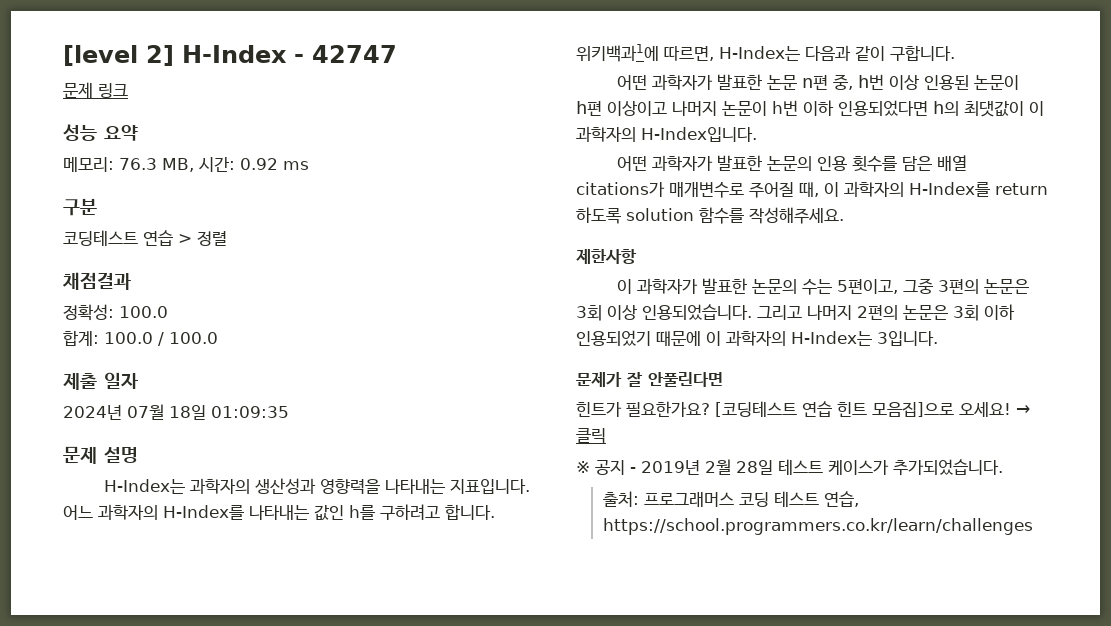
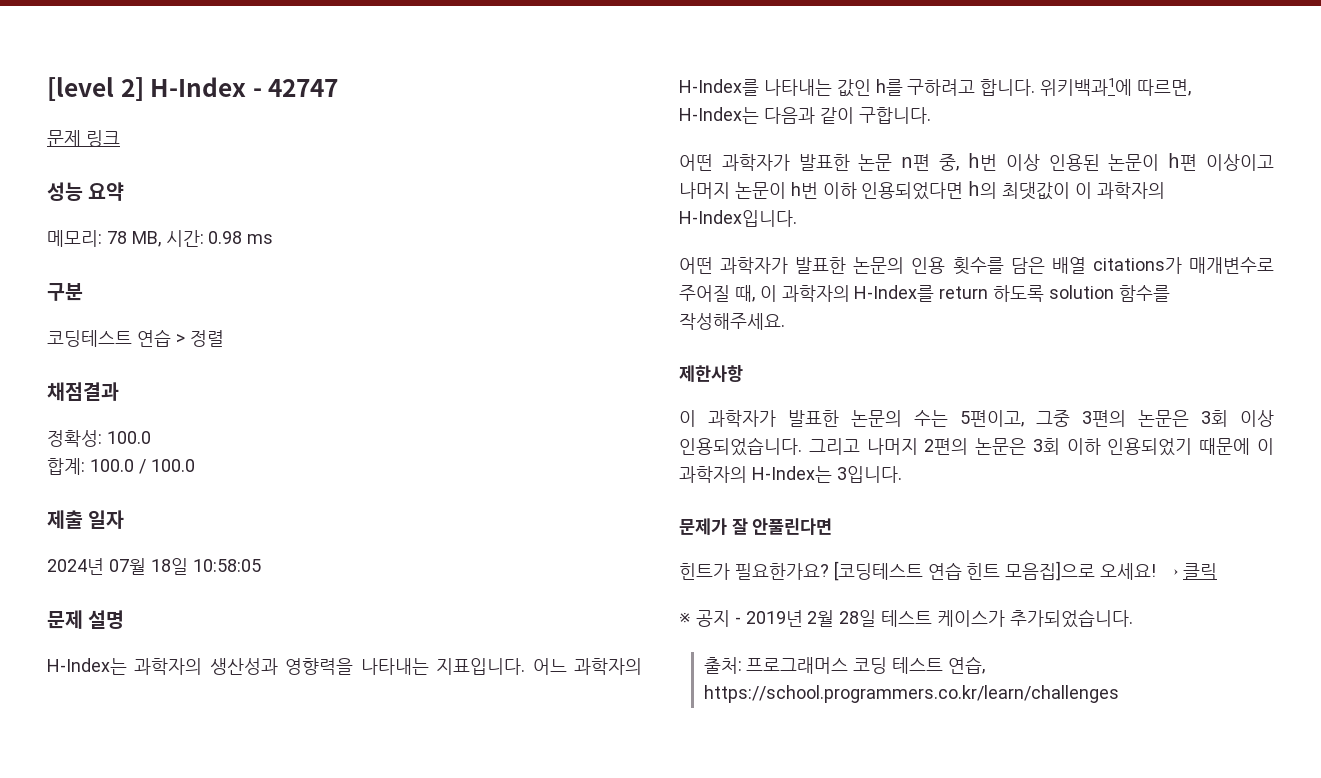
[119,158,157,170] 76.3 -> [106,231,127,244] 78
[240,158,278,170] 0.92 -> [208,231,243,244] 0.98
[211,406,289,418] 01:09:35 -> [192,559,261,572] 10:58:05

